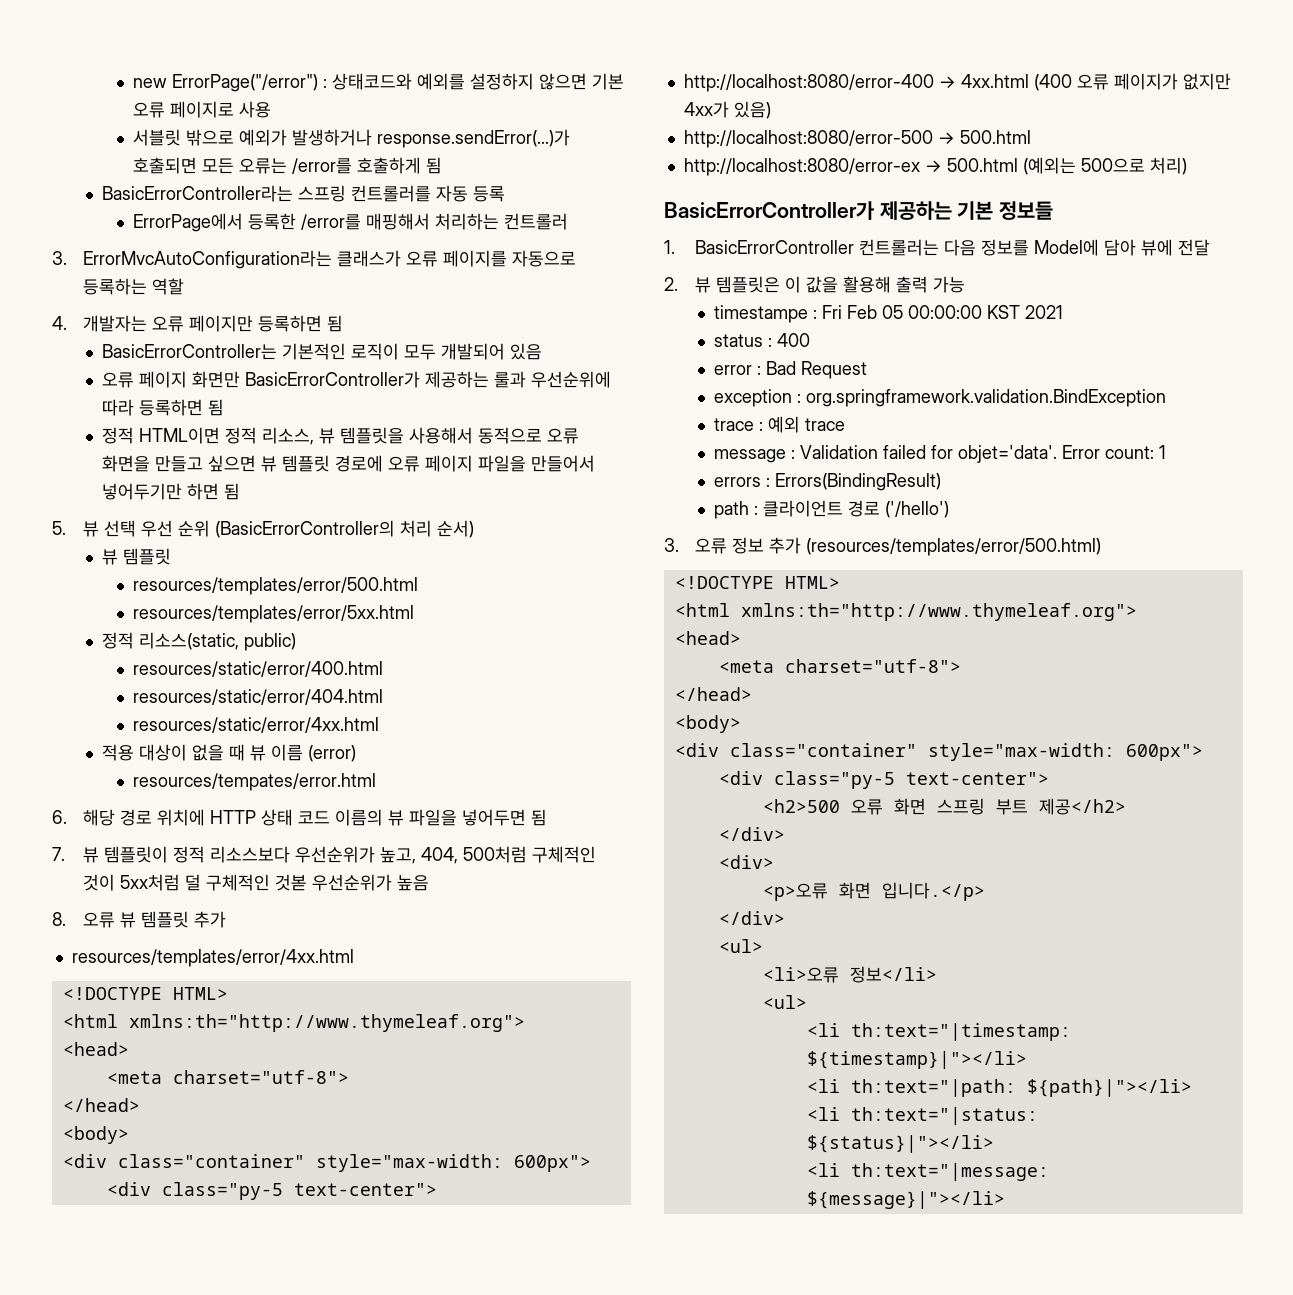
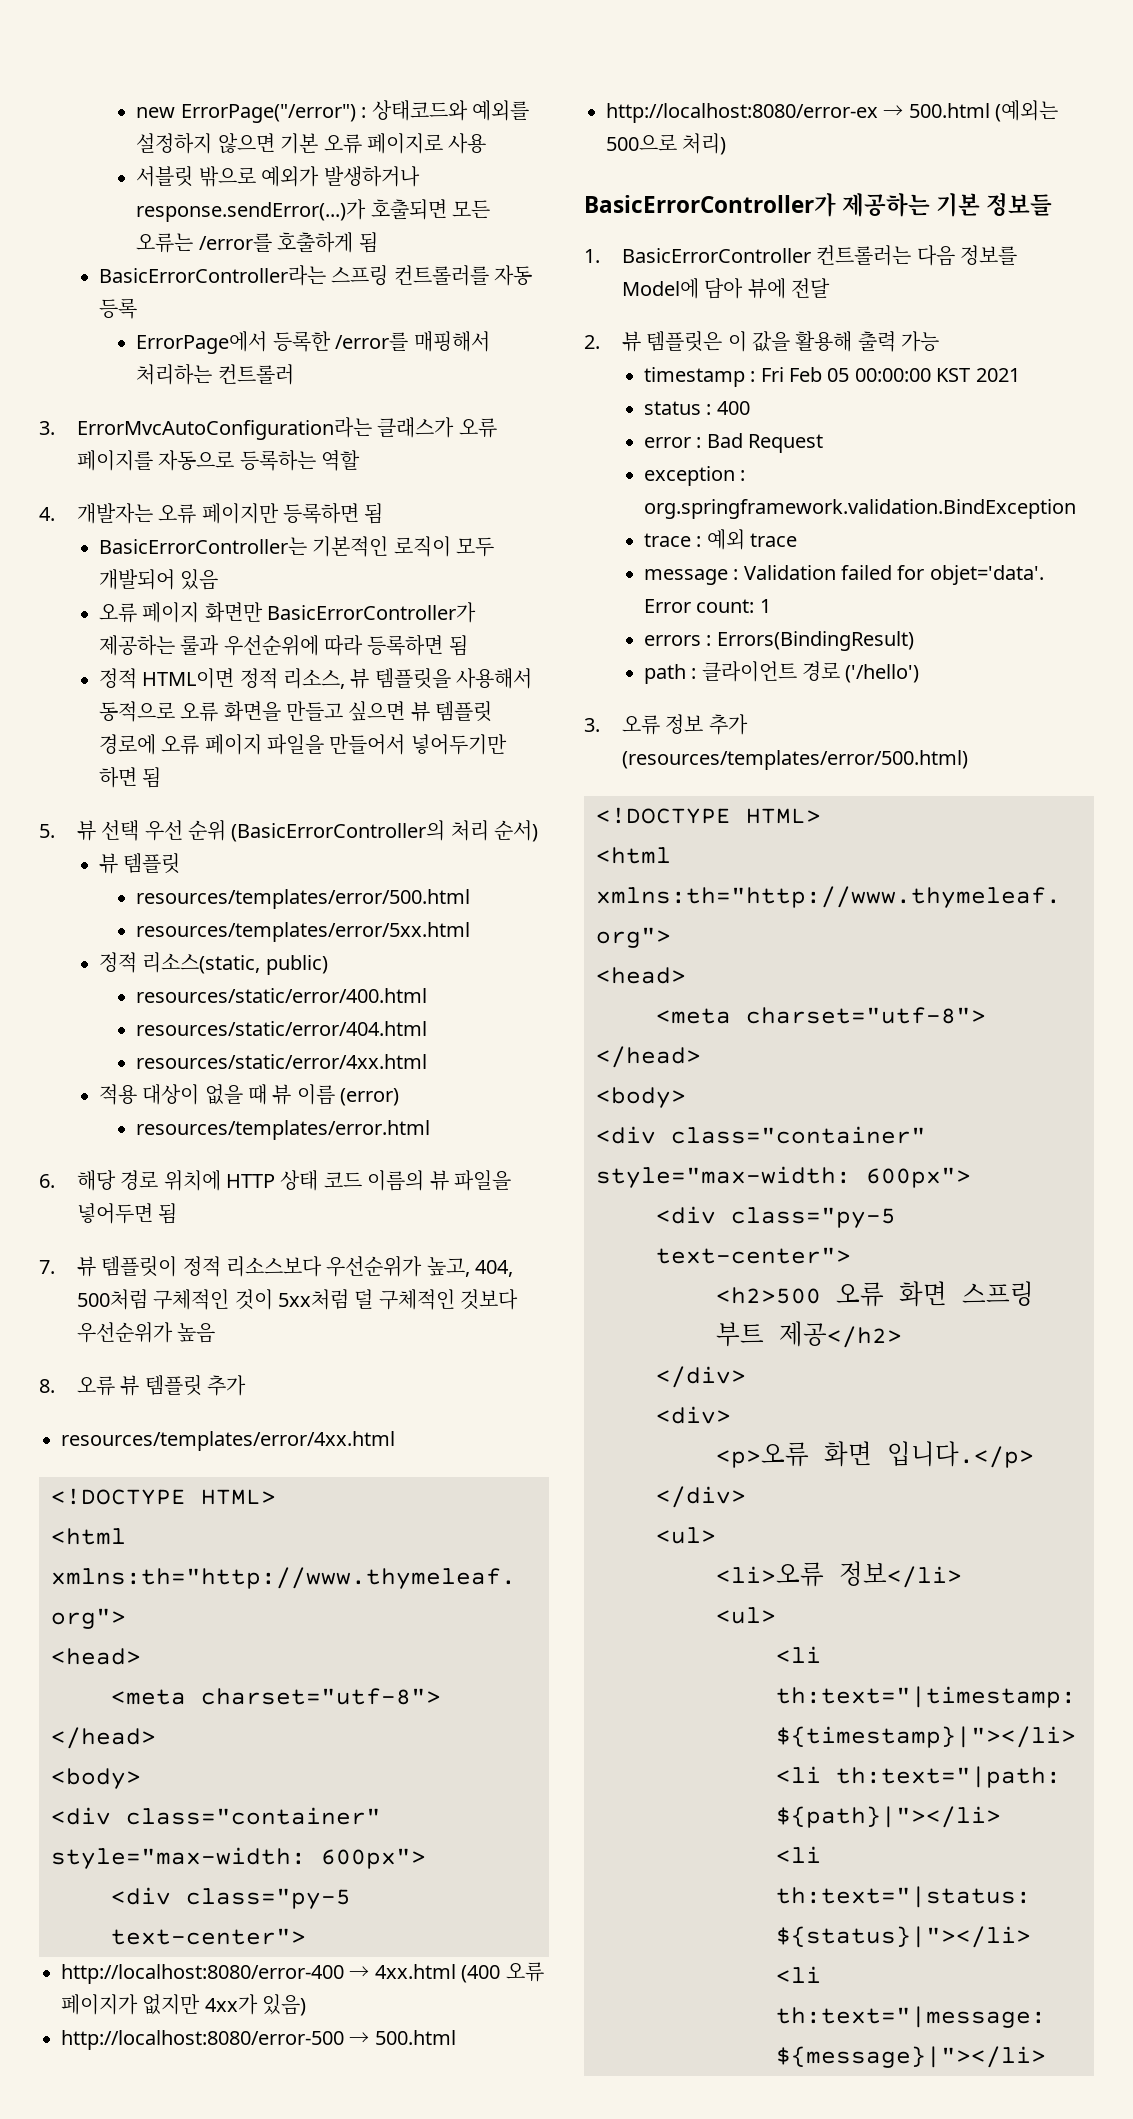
[133,773,377,791] resources/tempates/error.html -> [136,1120,431,1140] resources/templates/error.html
[274,874,307,891] 것볻 -> [460,1289,519,1310] 것보다
[714,305,809,323] timestampe -> [643,367,745,387] timestamp

